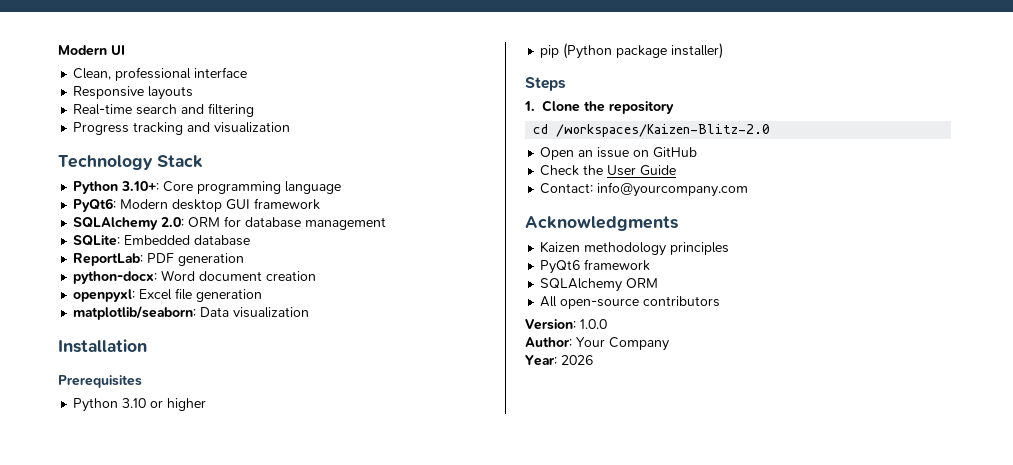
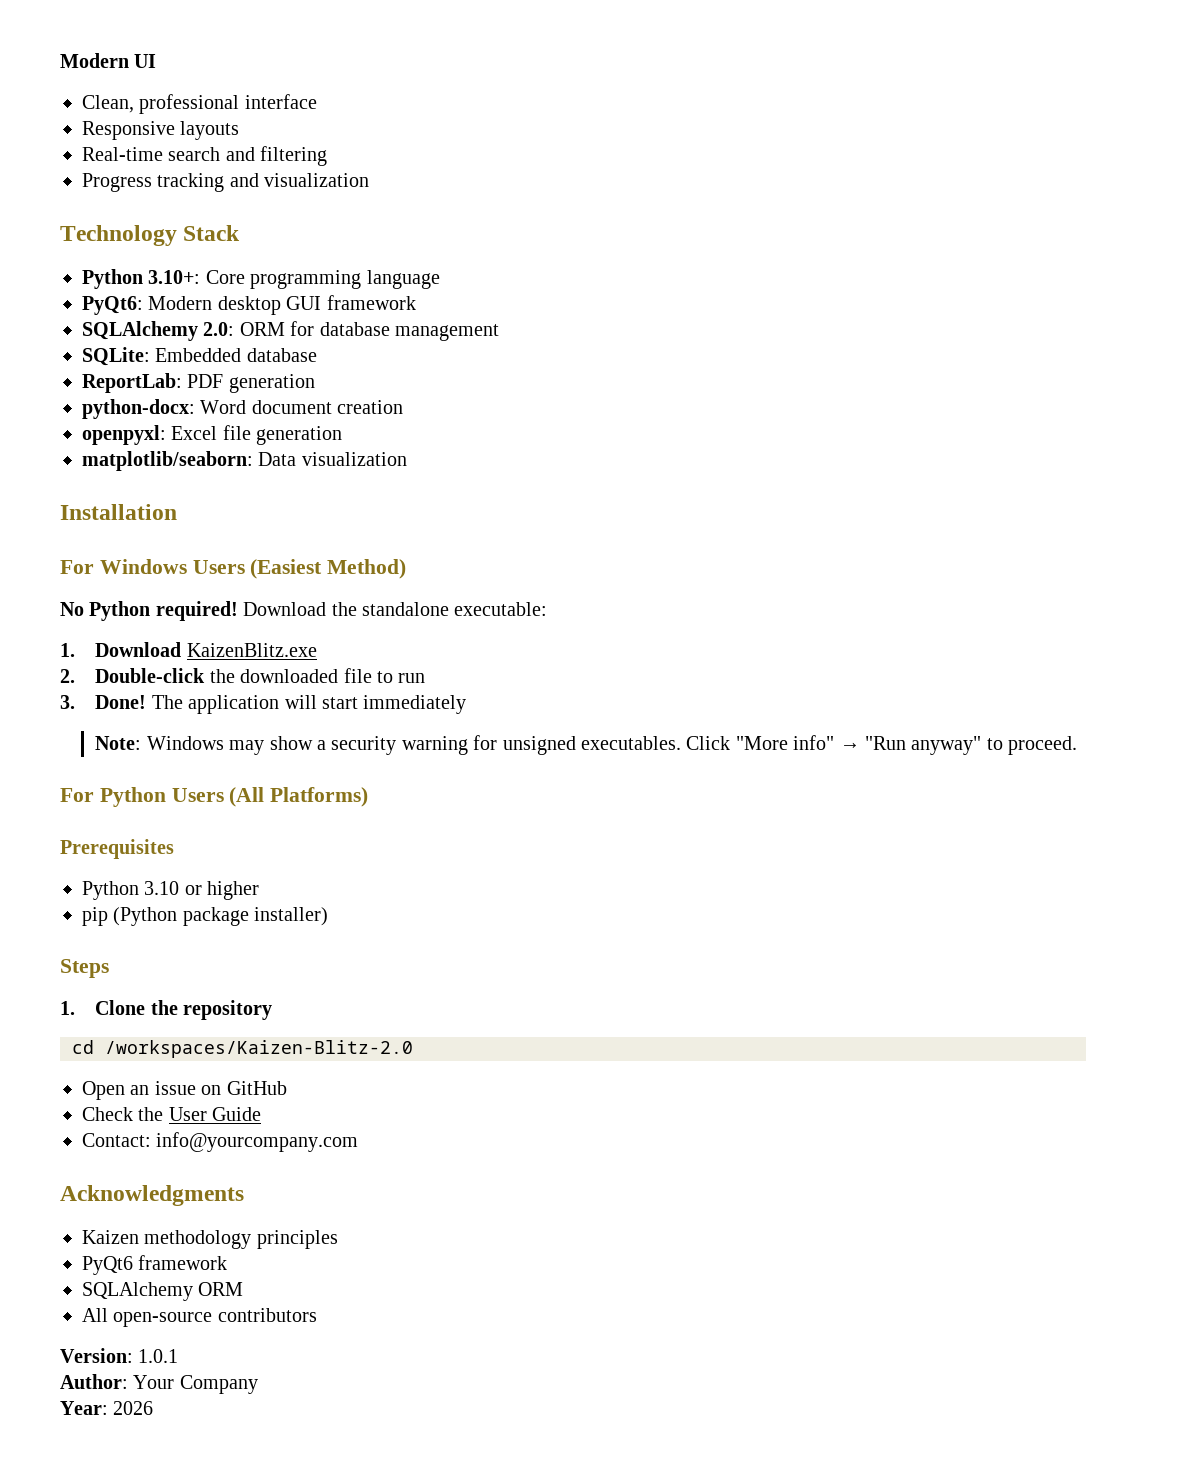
(147, 346) none -> [60,559,407,579] [60,601,548,621] [60,642,317,657] [60,668,426,683] [60,695,467,714] [95,735,1078,755] [60,787,369,807] // For Windows Users (Easiest Method) // No Python required! Download the standalone executable: // 1. Download KaizenBlitz.exe // 2. Double-click the downloaded file to run // 3. Done! The application will start immediately // Note: Windows may show a security warning for unsigned executables. Click "More info" → "Run anyway" to proceed. // For Python Users (All Platforms)
[580,319,607,329] 1.0.0 -> [138,1349,179,1363] 1.0.1

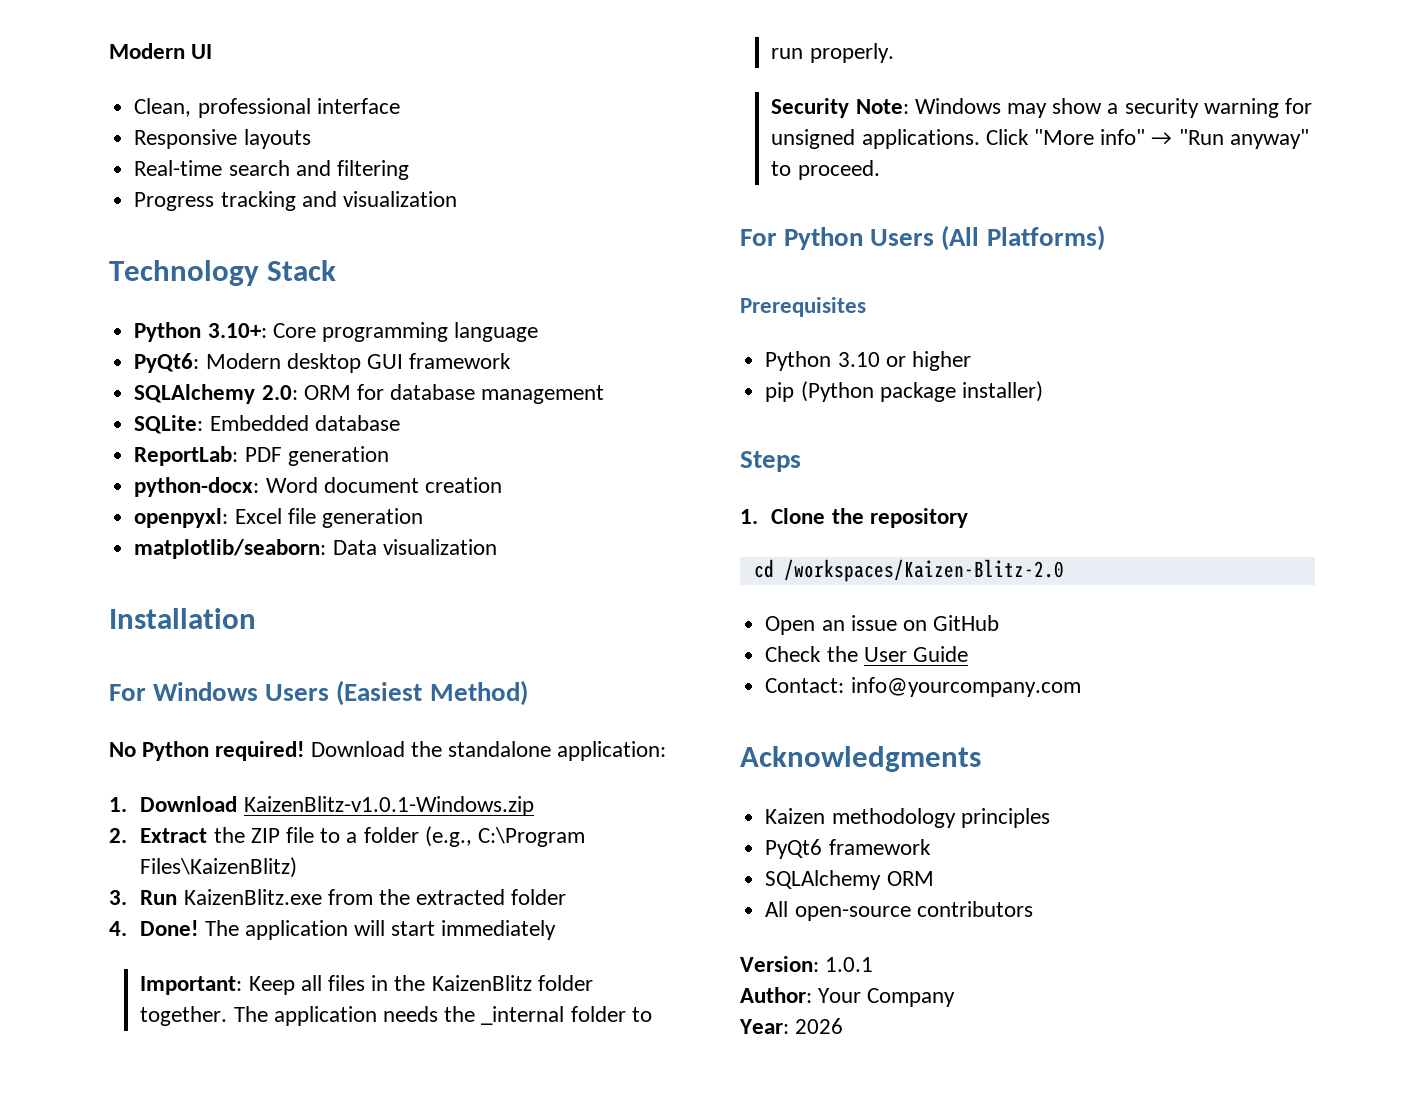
[454,602,548,616] executable: -> [557,741,667,761] application:
[186,643,317,657] KaizenBlitz.exe -> [243,796,534,816] KaizenBlitz-v1.0.1-Windows.zip
[95,668,426,683] [60,695,75,709] Double-click the downloaded file to run // 3. -> [140,826,586,847] [140,857,298,878] [109,889,567,905] [109,921,127,936] Extract the ZIP file to a folder (e.g., C:\Program Files\KaizenBlitz) // 3. Run KaizenBlitz.exe from the extracted folder // 4.
(467, 704) none -> [140,975,593,995] [140,1006,652,1026] [771,43,894,63] [771,98,850,118] Important: Keep all files in the KaizenBlitz folder together. The application needs the _internal folder to run properly. // Security
[581,736,682,750] executables. -> [861,129,980,149] applications.

